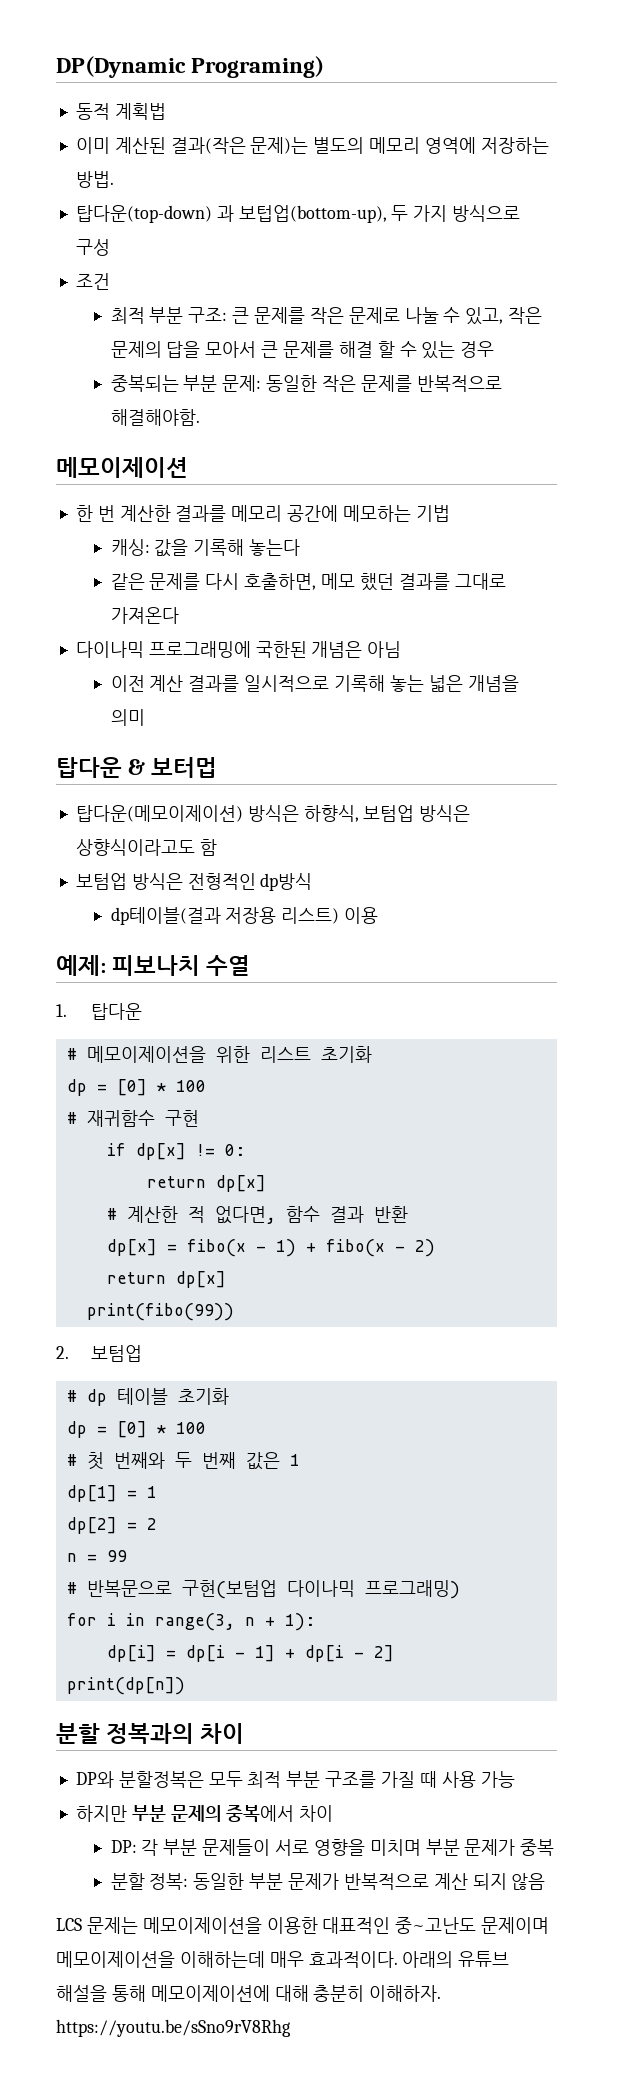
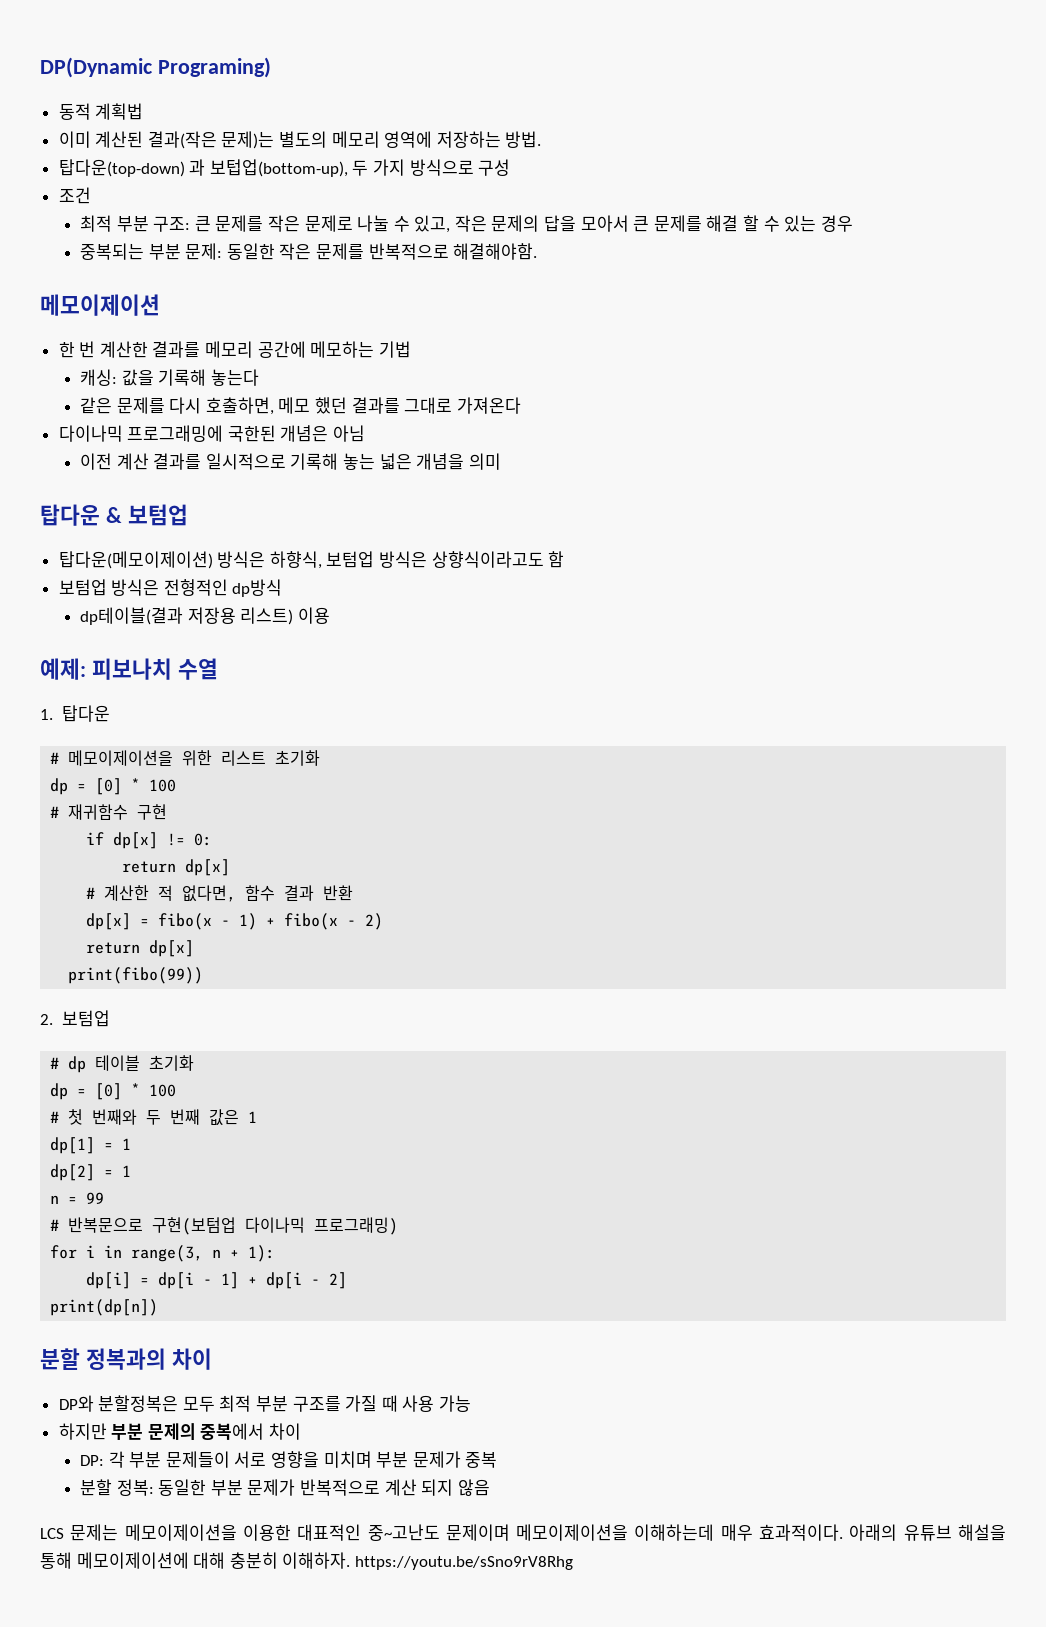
[151,757,218,778] 보터멉 -> [127,504,188,526] 보텀업
[146,1518,157,1530] 2 -> [122,1165,132,1177] 1

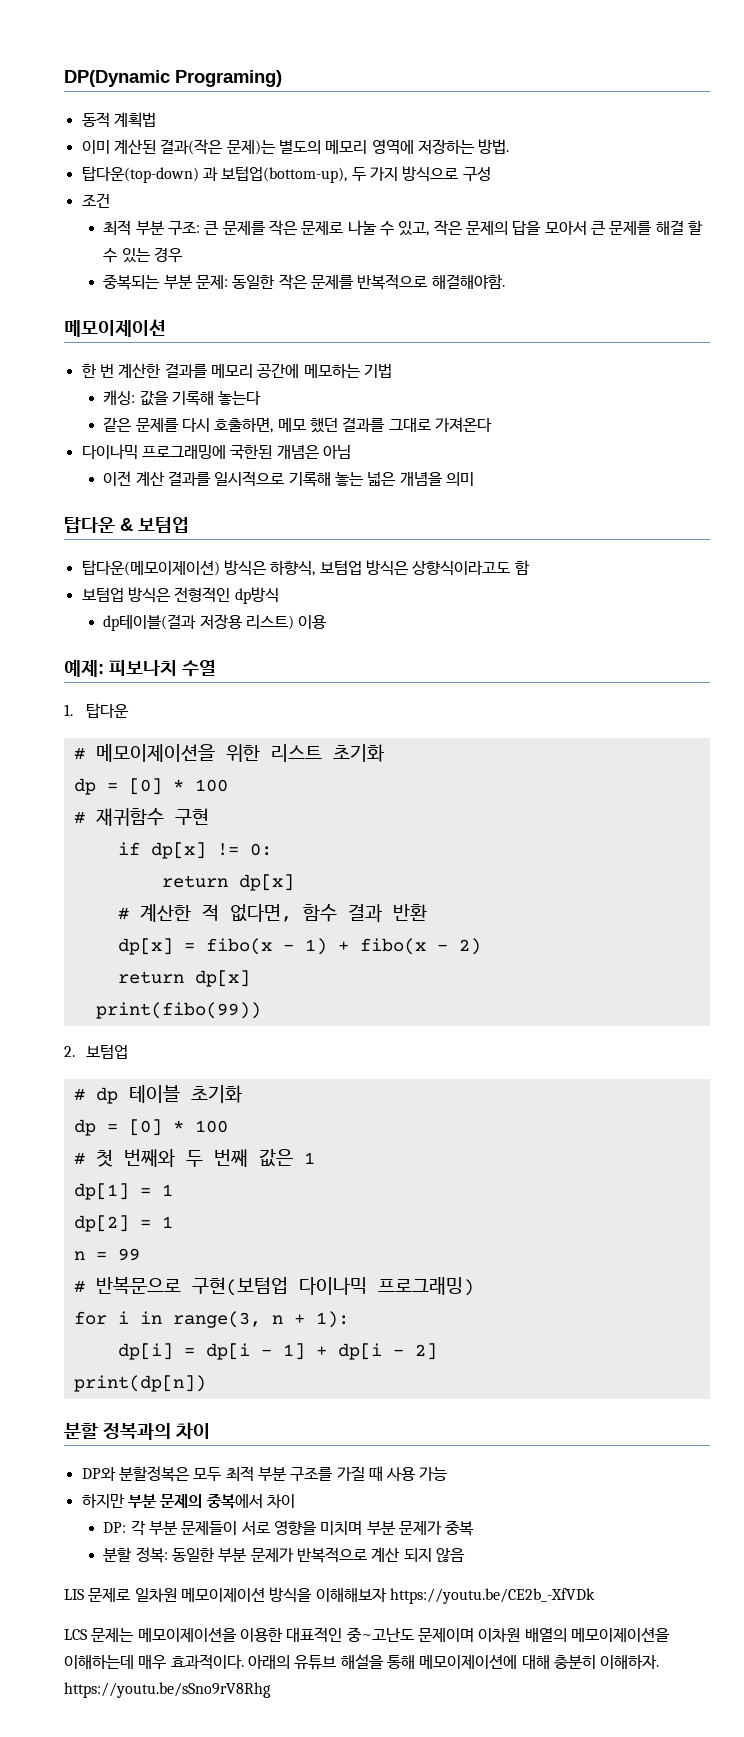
(490, 1487) none -> [64,1587,595,1604] // LIS 문제로 일차원 메모이제이션 방식을 이해해보자 https://youtu.be/CE2b_-XfVDk
(510, 1532) none -> [478,1627,567,1642] 이차원 배열의

